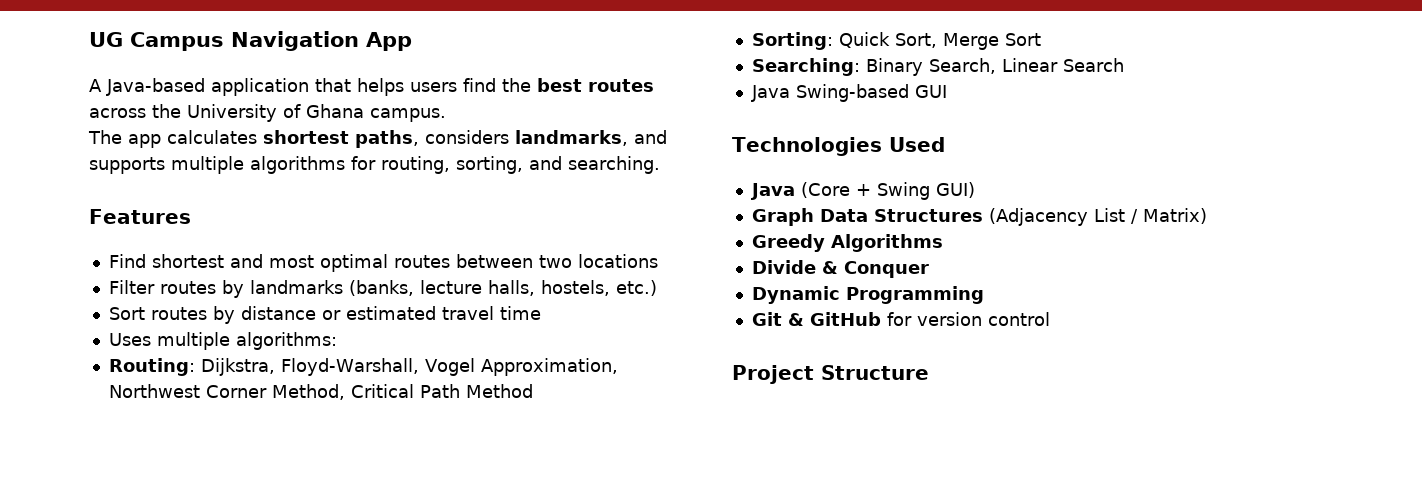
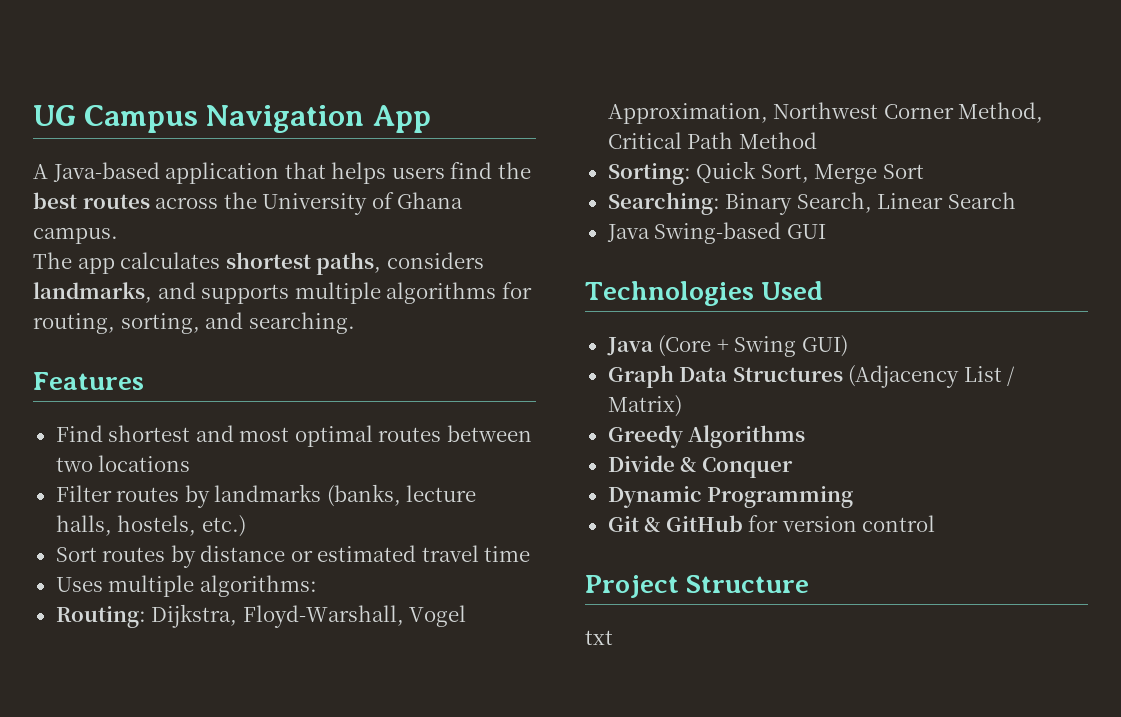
(929, 372) none -> [585,630,613,645] // txt

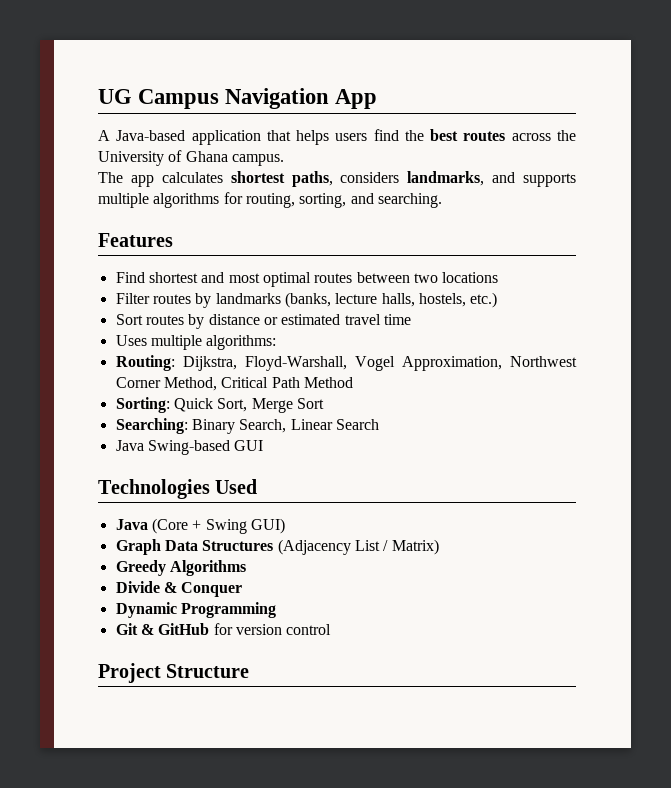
[585,630,613,645] // txt -> (250, 671) none

